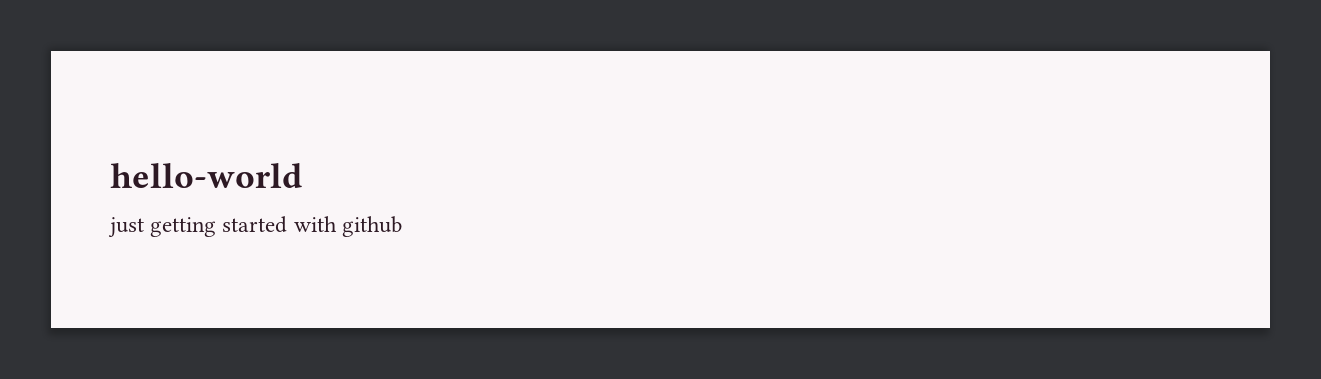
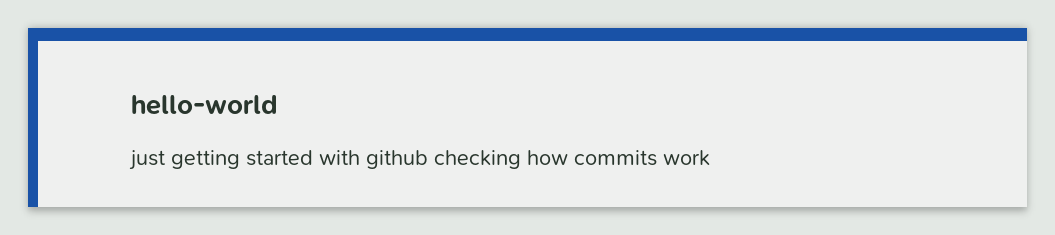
(402, 226) none -> [434,150,710,169] checking how commits work

